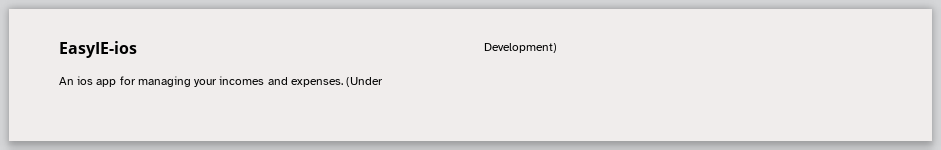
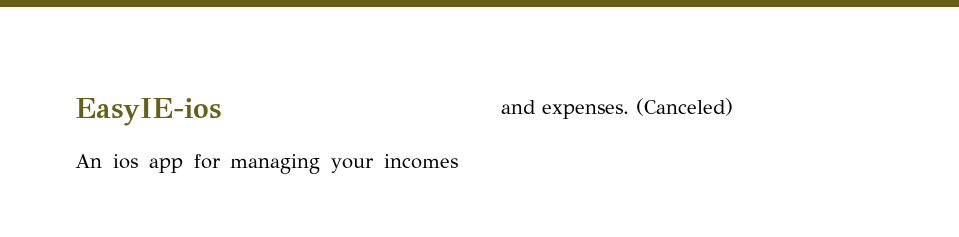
[346,77,384,87] [484,43,557,53] (Under Development) -> [636,98,733,116] (Canceled)

